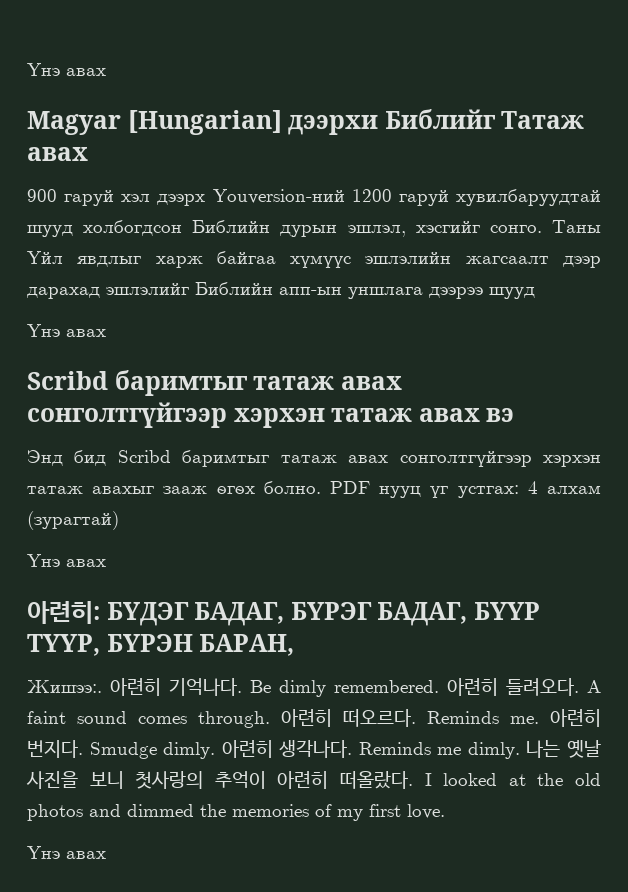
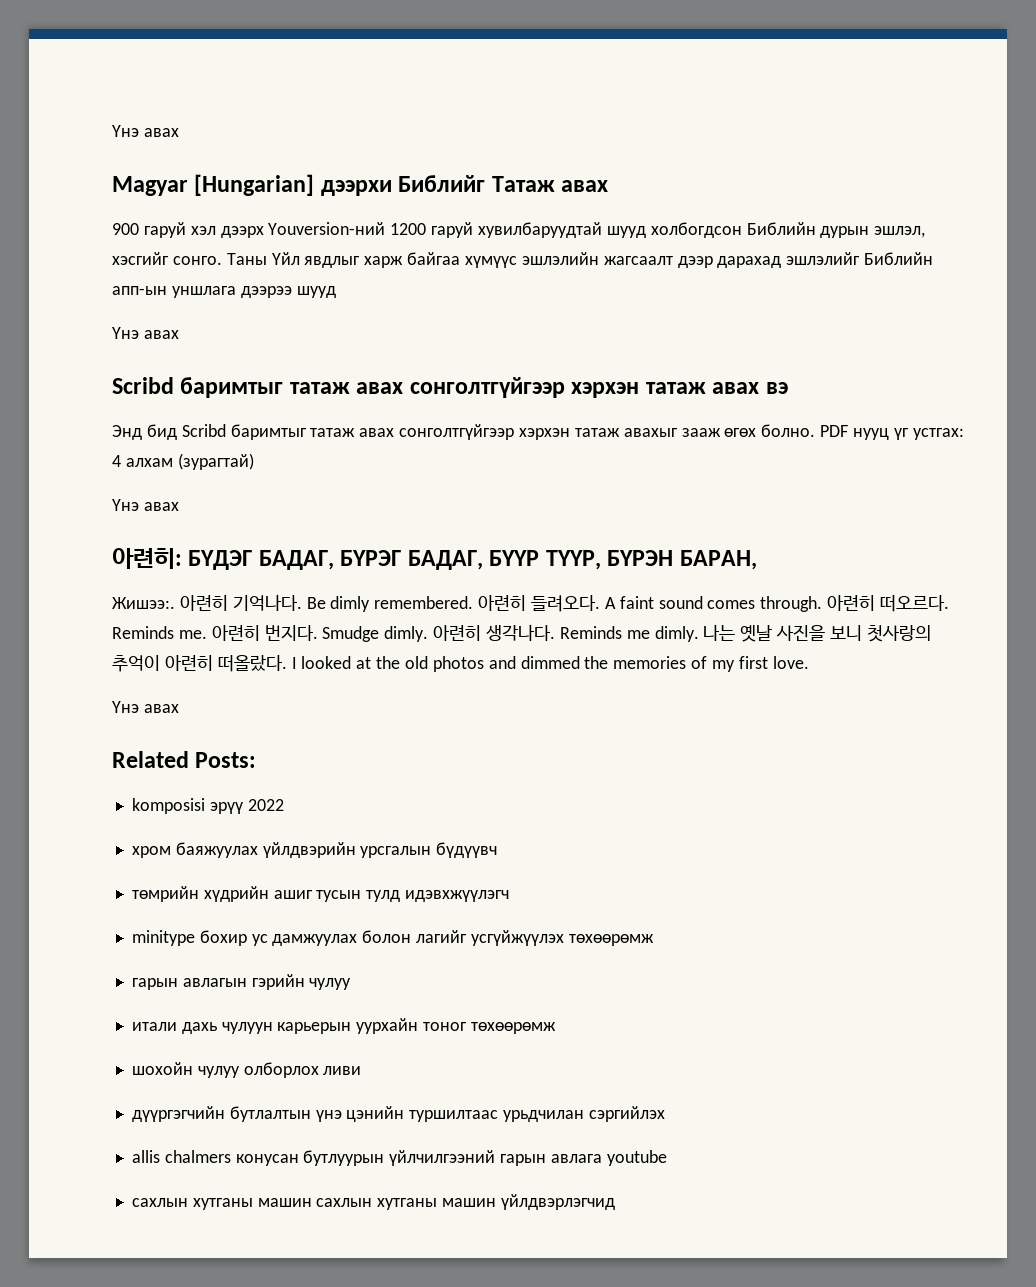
(106, 855) none -> [112,751,257,768] [131,798,284,814] [131,842,498,858] [131,886,510,902] [131,930,654,946] [131,974,352,990] [131,1018,556,1034] [131,1062,362,1078] [131,1106,665,1122] [131,1150,667,1166] [131,1194,615,1210] // Related Posts: // komposisi эрүү 2022 // хром баяжуулах үйлдвэрийн урсгалын бүдүүвч // төмрийн хүдрийн ашиг тусын тулд идэвхжүүлэгч // minitype бохир ус дамжуулах болон лагийг усгүйжүүлэх төхөөрөмж // гарын авлагын гэрийн чулуу // итали дахь чулуун карьерын уурхайн тоног төхөөрөмж // шохойн чулуу олборлох ливи // дүүргэгчийн бутлалтын үнэ цэнийн туршилтаас урьдчилан сэргийлэх // allis chalmers конусан бутлуурын үйлчилгээний гарын авлага youtube // сахлын хутганы машин сахлын хутганы машин үйлдвэрлэгчид

